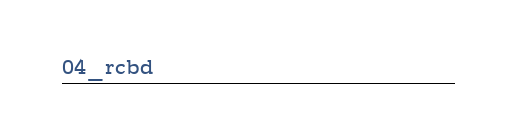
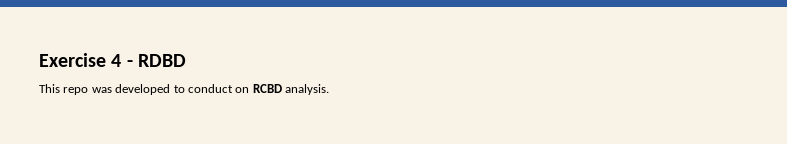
[62,58,154,81] 04_rcbd -> [39,53,186,67] [39,84,329,95] Exercise 4 - RDBD // This repo was developed to conduct on RCBD analysis.

